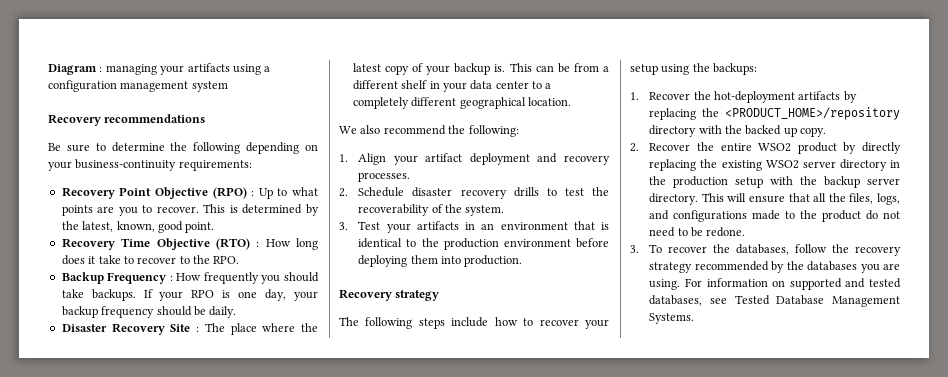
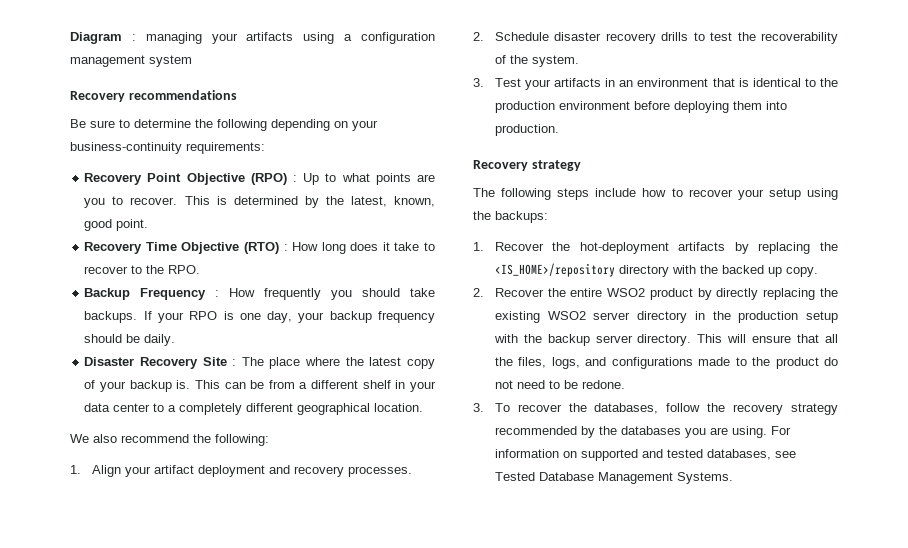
[725,107,900,120] <PRODUCT_HOME>/repository -> [494,263,615,277] <IS_HOME>/repository

